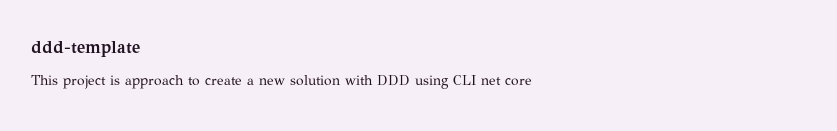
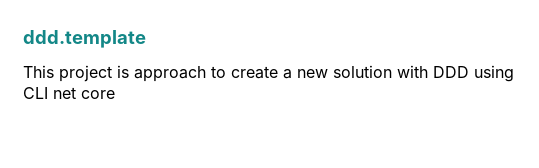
[31,41,140,57] ddd-template -> [23,30,146,48] ddd.template

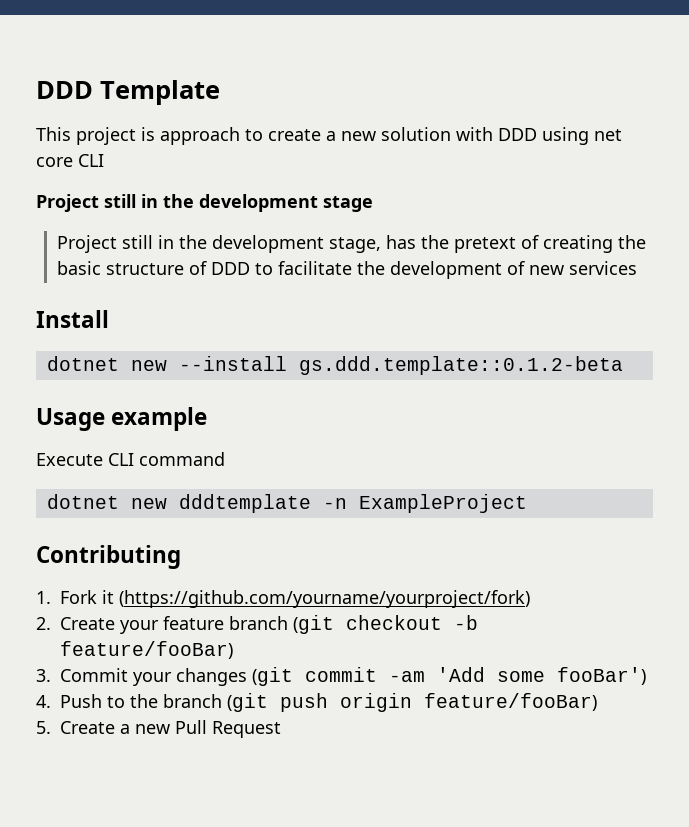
[23,30,146,48] ddd.template -> [36,80,220,105] DDD Template
[23,87,48,99] CLI -> (589, 136) none
(115, 94) none -> [78,154,104,167] [36,194,373,212] [56,235,646,253] [56,261,637,279] [36,310,109,328] [46,356,623,375] [36,407,208,431] [36,452,225,466] [46,494,527,513] [36,545,181,569] [36,590,530,608] [36,615,478,634] [60,641,233,659] [36,667,646,686] [36,693,597,712] [36,720,281,738] CLI // Project still in the development stage // Project still in the development stage, has the pretext of creating the basic structure of DDD to facilitate the development of new services // Install // dotnet new --install gs.ddd.template::0.1.2-beta // Usage example // Execute CLI command // dotnet new dddtemplate -n ExampleProject // Contributing // 1. Fork it (https://github.com/yourname/yourproject/fork) // 2. Create your feature branch (git checkout -b feature/fooBar) // 3. Commit your changes (git commit -am 'Add some fooBar') // 4. Push to the branch (git push origin feature/fooBar) // 5. Create a new Pull Request

